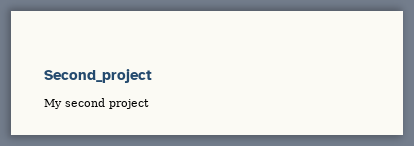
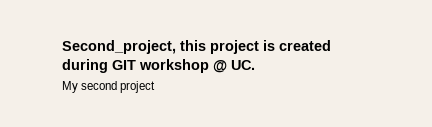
[44,69,152,83] Second_project -> [62,40,331,54] [62,59,255,73] Second_project, this project is created during GIT workshop @ UC.

